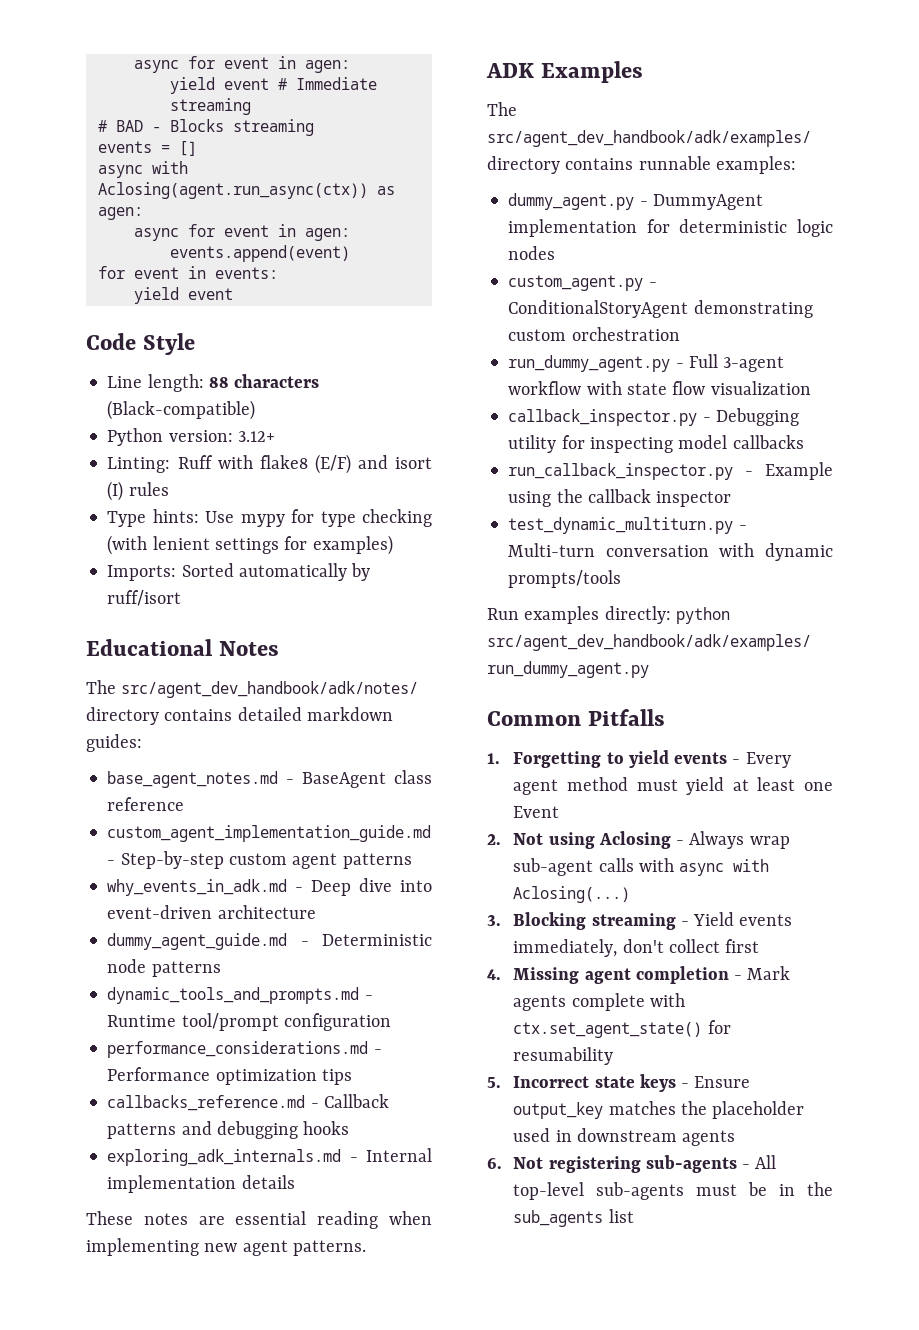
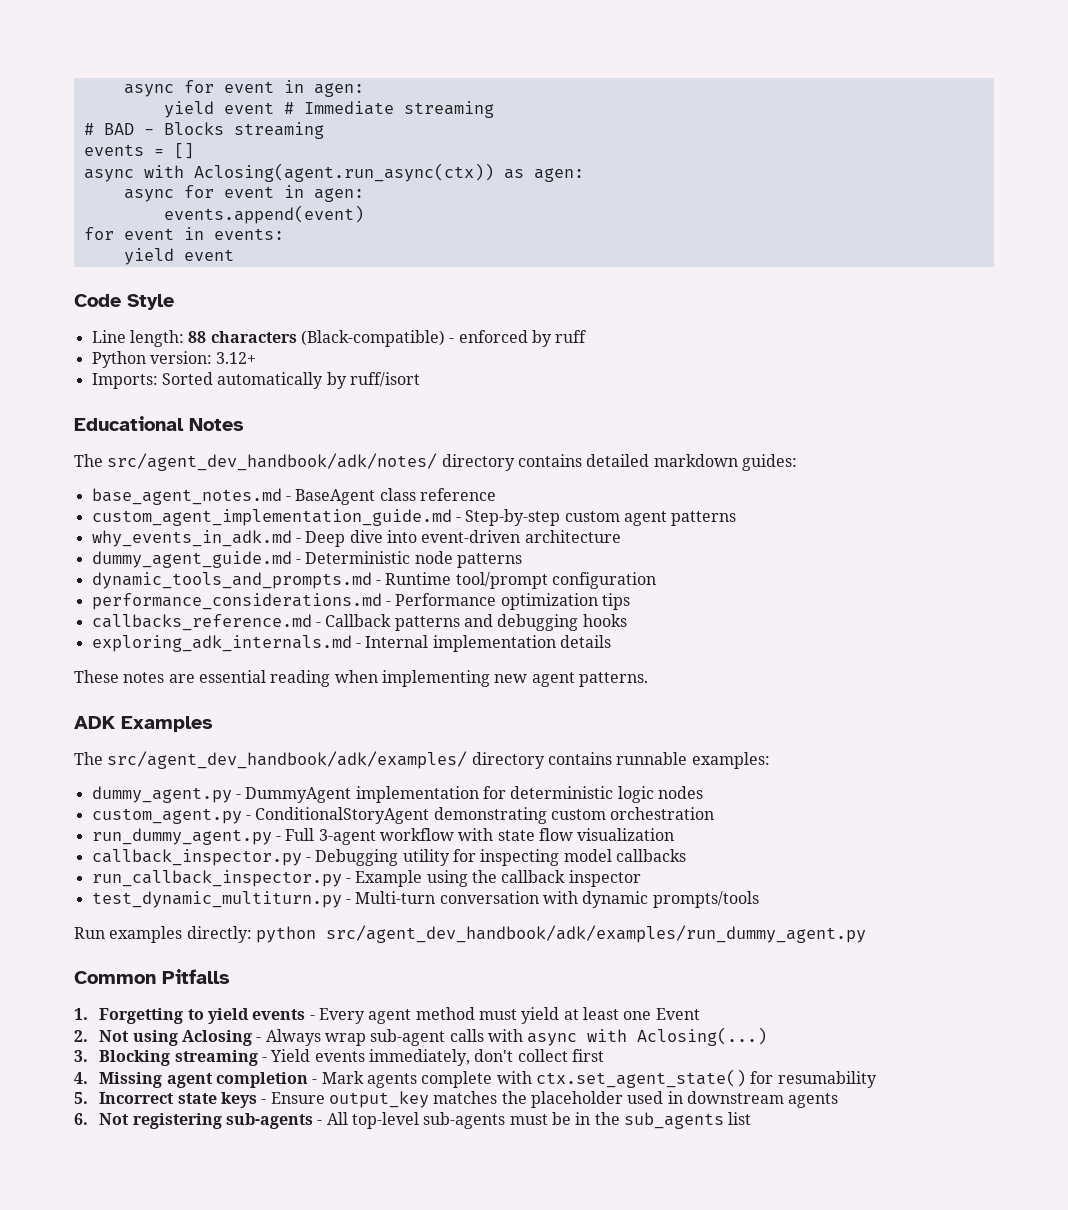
(256, 410) none -> [449,330,588,347] - enforced by ruff
[107,454,432,474] [107,481,169,501] [107,509,433,527] [107,535,393,555] // Linting: Ruff with flake8 (E/F) and isort (I) rules // Type hints: Use mypy for type checking (with lenient settings for examples) -> (257, 358) none

